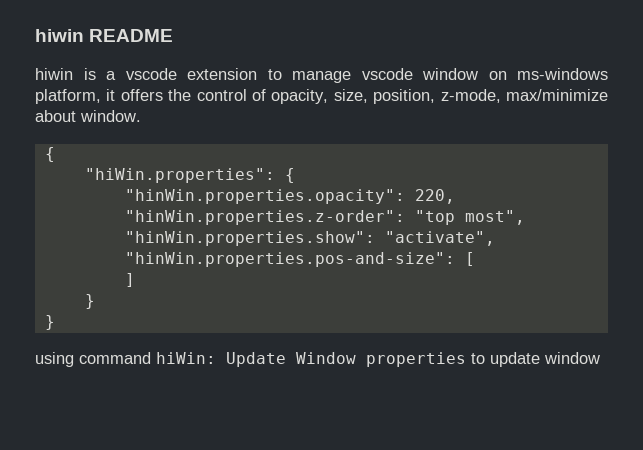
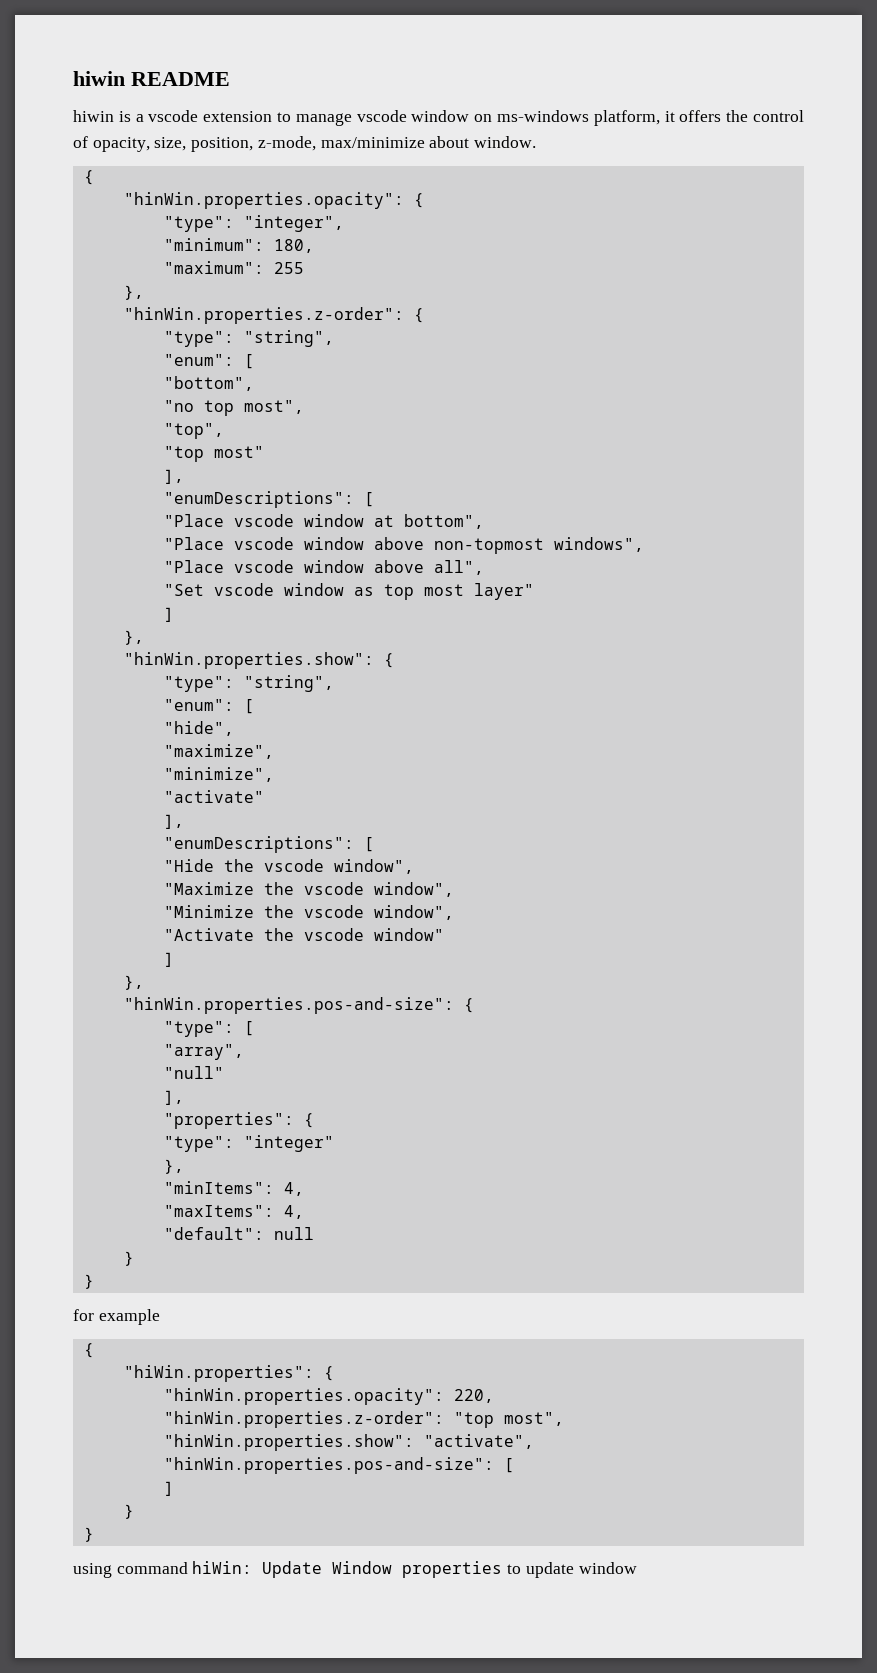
(55, 154) none -> [123,192,424,209] [163,215,344,232] [163,238,314,253] [163,261,304,274] [123,285,144,300] [123,307,424,324] [163,330,334,347] [163,354,254,369] [163,376,254,391] [163,400,304,416] [163,423,224,439] [163,446,264,462] [163,469,184,484] [163,491,374,508] [163,514,484,529] [163,537,644,554] [163,560,484,575] [163,583,534,600] [163,607,174,622] [123,630,144,645] [123,652,394,669] [163,675,334,692] [163,699,254,714] [163,721,234,736] [163,744,274,759] [163,767,274,782] [163,790,264,803] [163,814,184,829] [163,836,374,853] [163,859,414,874] [163,882,454,897] [163,905,454,920] [163,928,444,941] [163,952,174,967] [123,975,144,990] [123,997,474,1014] [163,1021,254,1037] [163,1044,244,1060] [163,1066,224,1079] [163,1090,184,1105] [163,1112,314,1129] [163,1135,334,1152] [163,1159,184,1174] [163,1181,304,1196] [163,1205,304,1219] [163,1227,314,1240] [123,1251,134,1266] [83,1274,94,1289] [73,1309,160,1325] [83,1343,94,1358] // "hinWin.properties.opacity": { // "type": "integer", // "minimum": 180, // "maximum": 255 // }, // "hinWin.properties.z-order": { // "type": "string", // "enum": [ // "bottom", // "no top most", // "top", // "top most" // ], // "enumDescriptions": [ // "Place vscode window at bottom", // "Place vscode window above non-topmost windows", // "Place vscode window above all", // "Set vscode window as top most layer" // ] // }, // "hinWin.properties.show": { // "type": "string", // "enum": [ // "hide", // "maximize", // "minimize", // "activate" // ], // "enumDescriptions": [ // "Hide the vscode window", // "Maximize the vscode window", // "Minimize the vscode window", // "Activate the vscode window" // ] // }, // "hinWin.properties.pos-and-size": { // "type": [ // "array", // "null" // ], // "properties": { // "type": "integer" // }, // "minItems": 4, // "maxItems": 4, // "default": null // } // } // for example // {

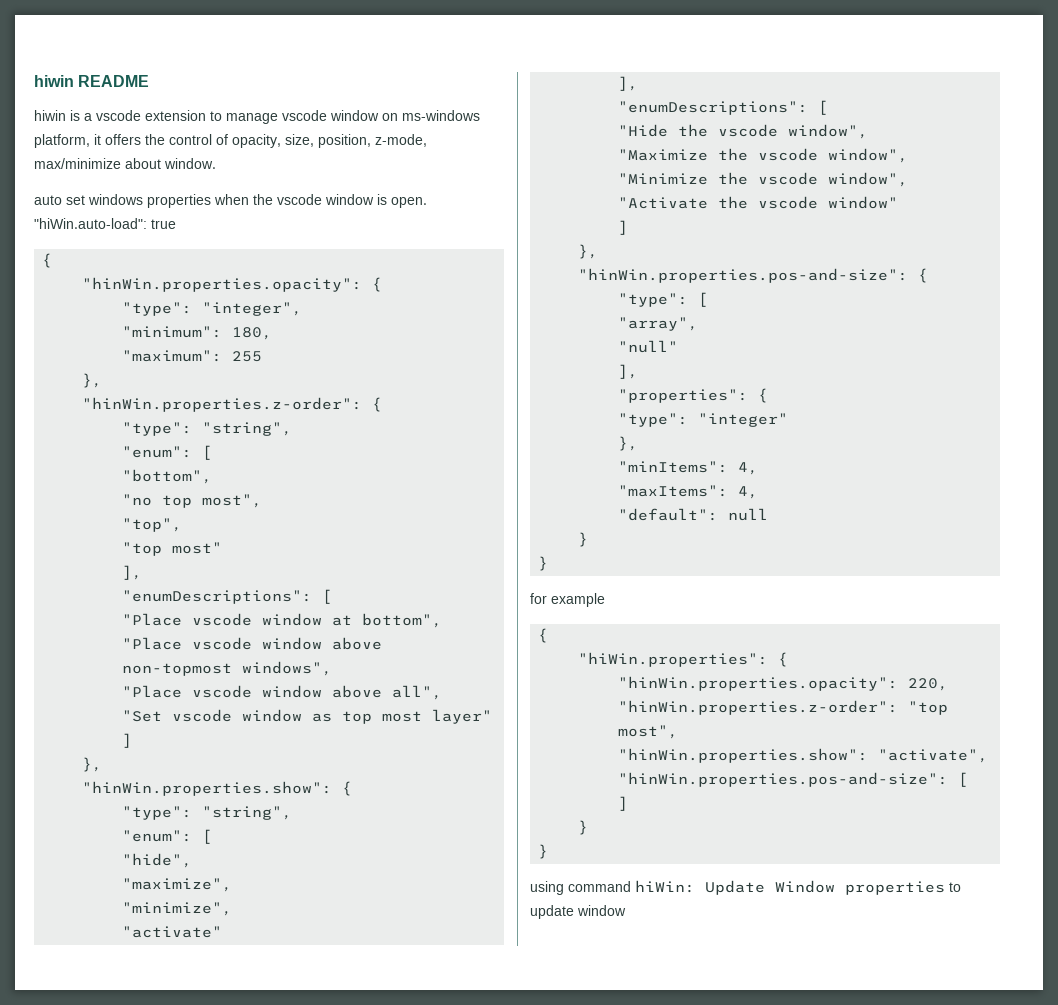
(537, 142) none -> [34,194,427,208] [34,218,176,229] // auto set windows properties when the vscode window is open. "hiWin.auto-load": true

